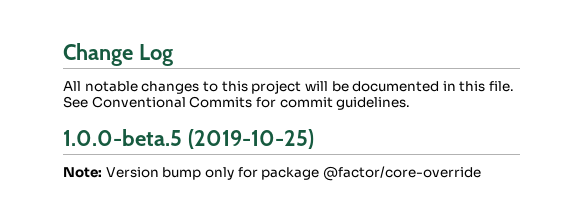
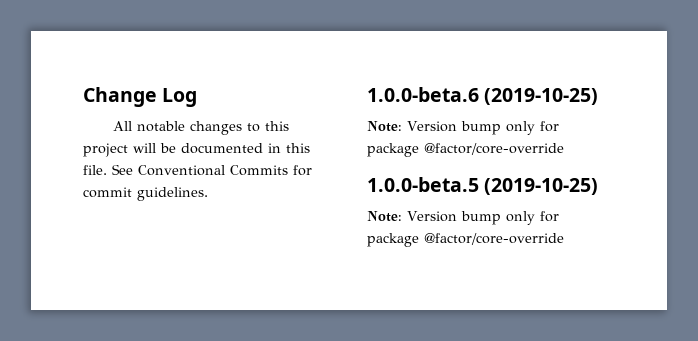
(411, 103) none -> [367,87,599,105] [367,121,559,135] [367,143,564,157] // 1.0.0-beta.6 (2019-10-25) // Note: Version bump only for package @factor/core-override

